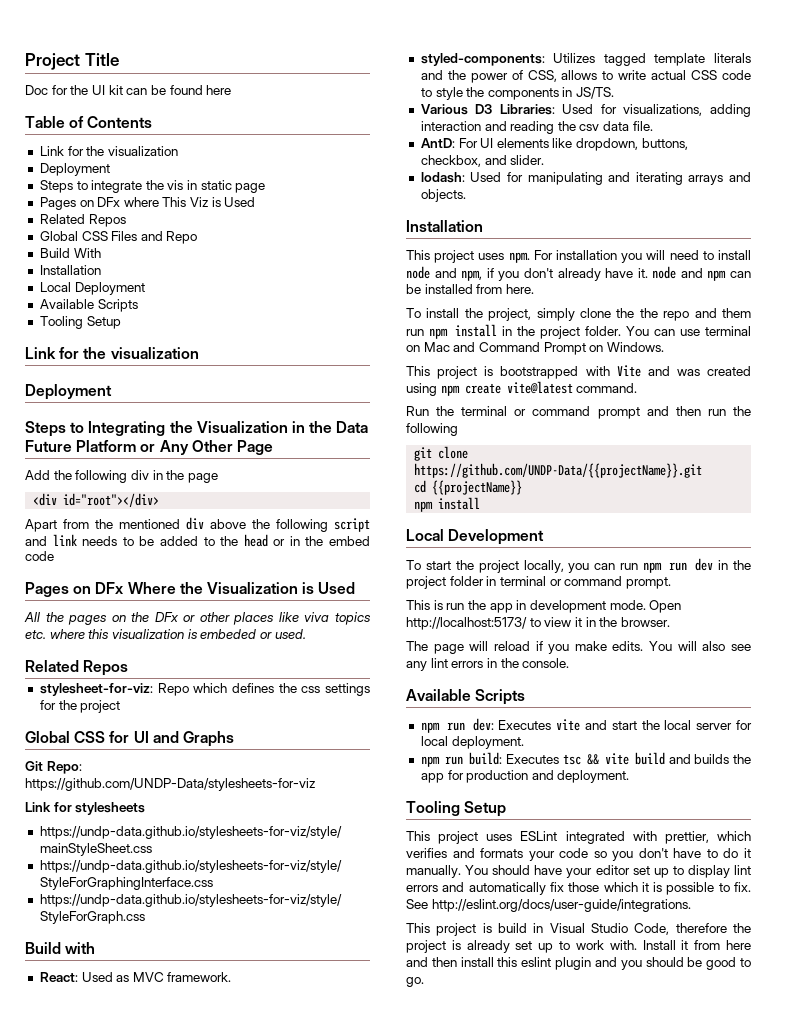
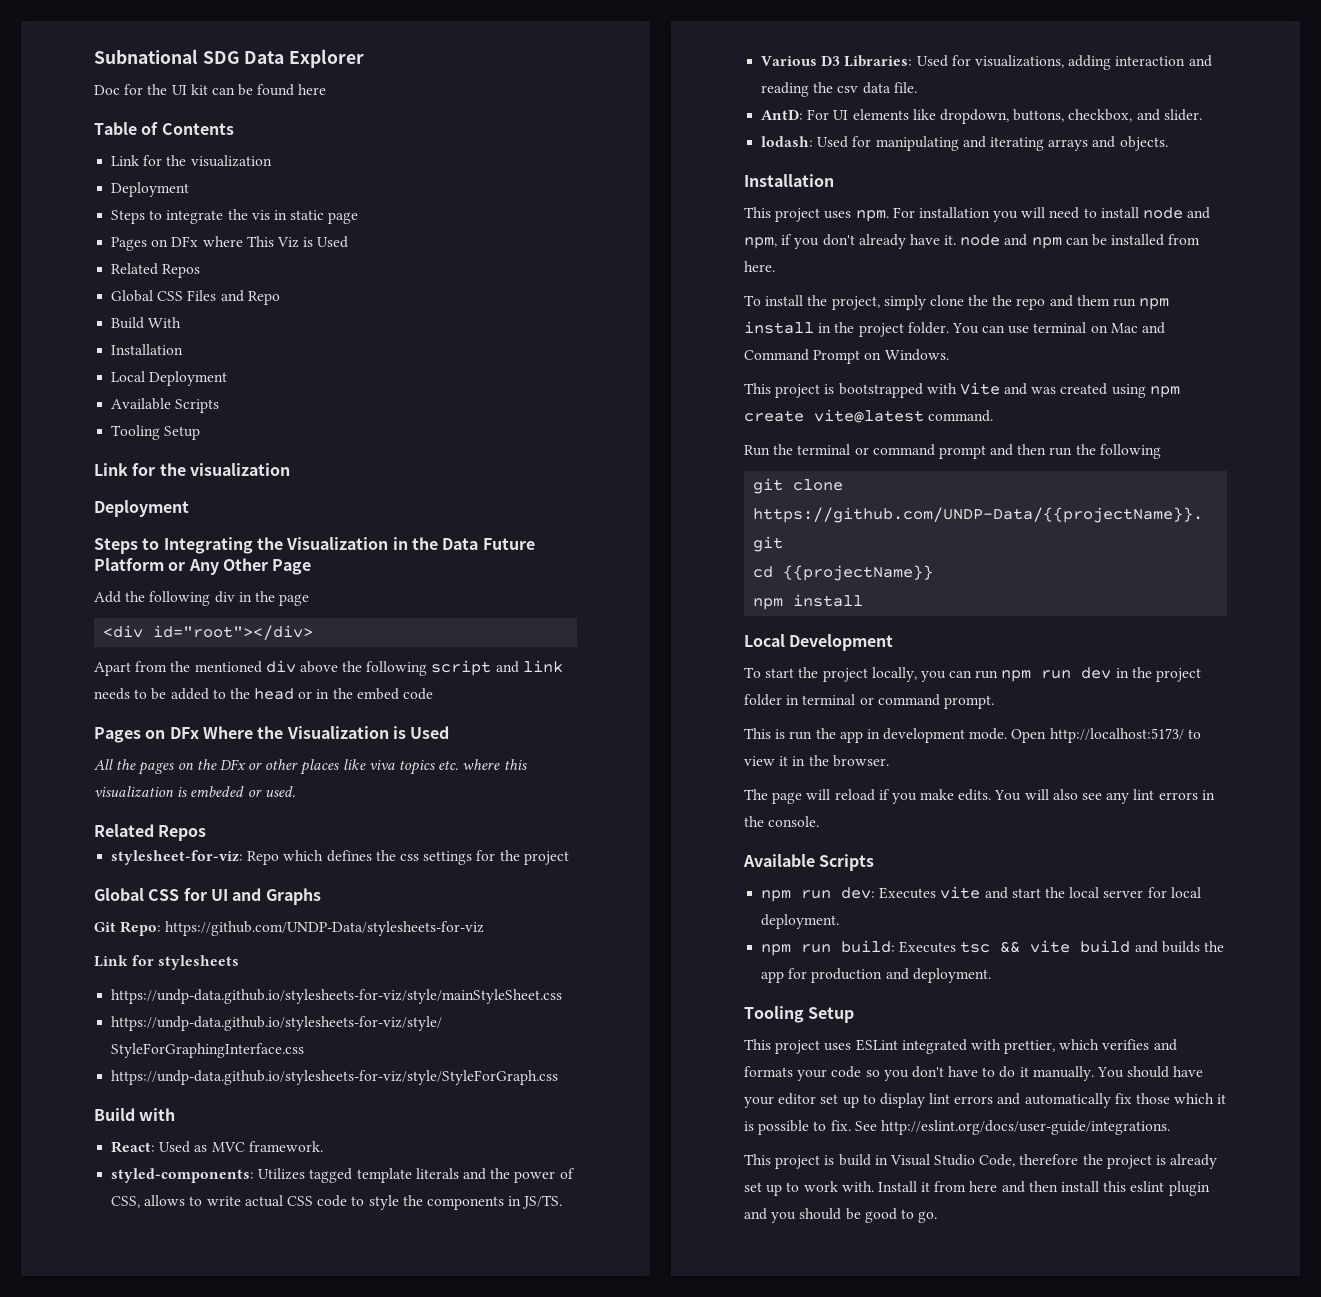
[25,53,119,70] Project Title -> [94,49,365,68] Subnational SDG Data Explorer

